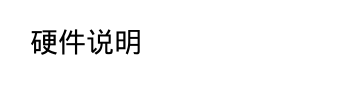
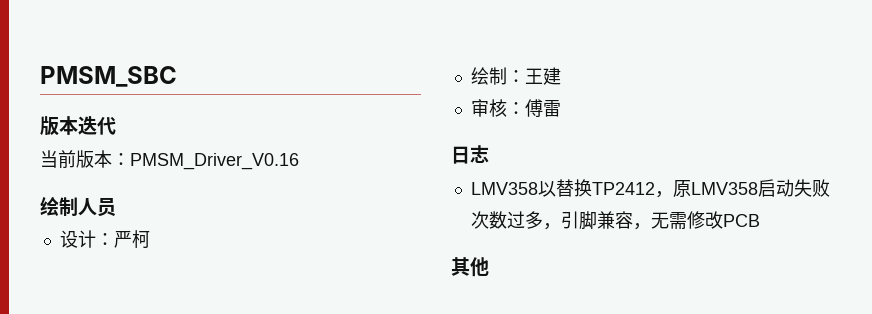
[30,29,142,55] 硬件说明 -> [40,66,177,87] [40,116,116,136] [40,150,299,170] [40,196,116,217] [59,230,150,248] [470,67,561,85] [470,99,561,117] [451,145,489,164] [470,179,830,198] [470,211,760,230] [451,257,489,277] PMSM_SBC // 版本迭代 // 当前版本：PMSM_Driver_V0.16 // 绘制人员 // 设计：严柯 // 绘制：王建 // 审核：傅雷 // 日志 // LMV358以替换TP2412，原LMV358启动失败次数过多，引脚兼容，无需修改PCB // 其他

